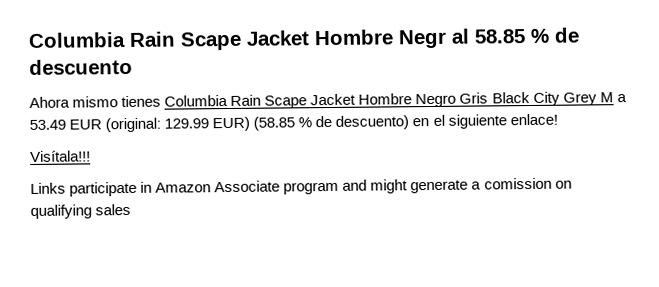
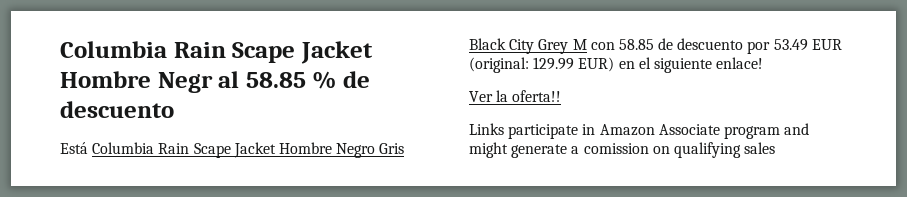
[29,95,162,108] Ahora mismo tienes -> [60,142,88,154] Está
[616,94,627,103] a -> [590,38,771,54] con 58.85 de descuento por
[253,115,410,131] (58.85 % de descuento) -> (615, 64) none
[30,150,91,162] Visítala!!! -> [469,90,562,102] Ver la oferta!!

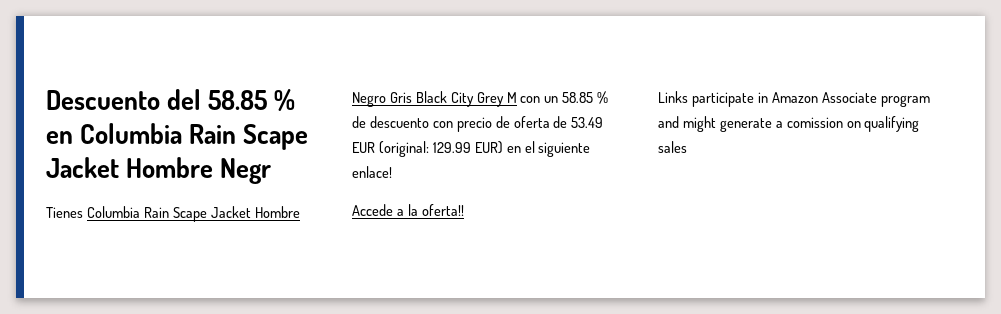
(60, 49) none -> [46,89,296,111] [46,131,73,144] Descuento del 58.85 % en
[218,71,371,89] [60,101,174,118] [60,142,88,154] al 58.85 % de descuento // Está -> [46,207,83,218] // Tienes
[618,38,771,54] 58.85 de descuento por -> [544,91,609,104] [352,116,568,132] un 58.85 % de descuento con precio de oferta de
[469,91,493,102] Ver -> [352,204,404,216] Accede a

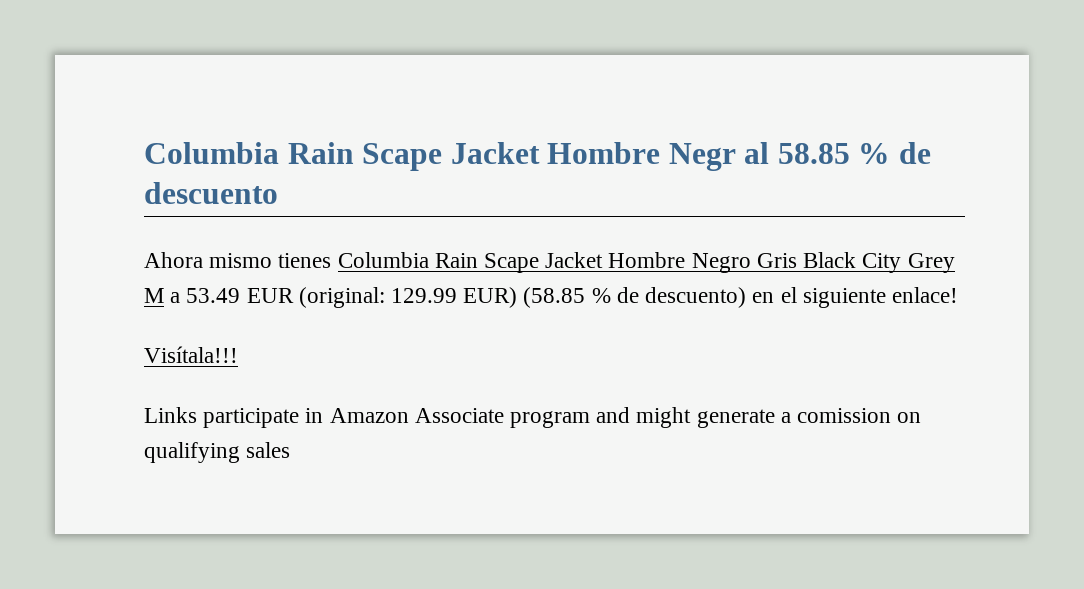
[46,89,296,111] [46,131,73,144] Descuento del 58.85 % en -> (144, 153) none
[46,207,83,218] // Tienes -> [744,142,931,164] [144,182,278,204] [144,252,332,268] al 58.85 % de descuento // Ahora mismo tienes
[520,91,609,104] [352,116,568,132] con un 58.85 % de descuento con precio de oferta de -> [170,292,181,303] a
(503, 147) none -> [523,287,747,308] (58.85 % de descuento)
[352,204,464,216] Accede a la oferta!! -> [144,346,238,363] Visítala!!!

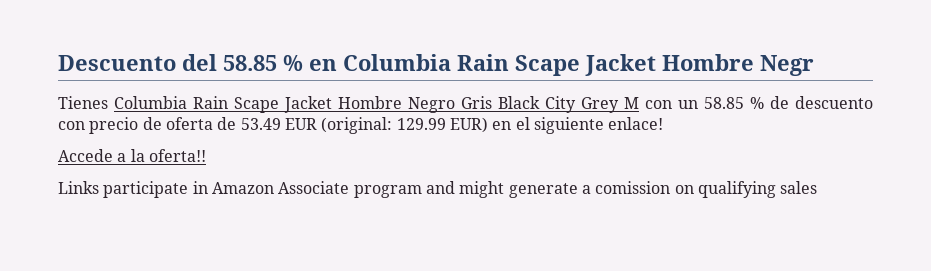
(144, 153) none -> [58,54,337,71] Descuento del 58.85 % en
[744,142,931,164] [144,182,278,204] [144,252,332,268] al 58.85 % de descuento // Ahora mismo tienes -> [58,96,108,109] // Tienes
[170,292,181,303] a -> [645,96,873,109] [58,117,237,134] con un 58.85 % de descuento con precio de oferta de
[523,287,747,308] (58.85 % de descuento) -> (488, 125) none
[144,346,238,363] Visítala!!! -> [58,149,206,162] Accede a la oferta!!

